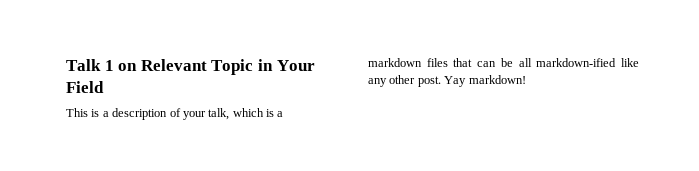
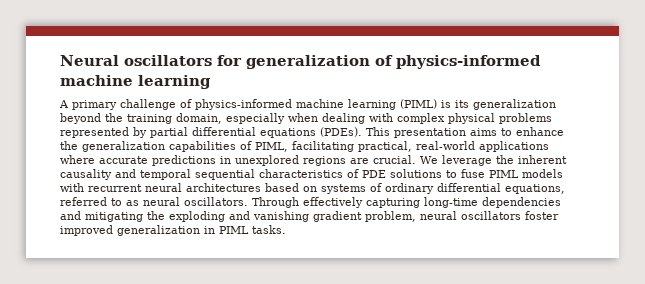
[66,59,315,75] [66,81,104,93] [66,108,284,120] [368,58,639,67] [368,75,526,87] Talk 1 on Relevant Topic in Your Field // This is a description of your talk, which is a markdown files that can be all markdown-ified like any other post. Yay markdown! -> [60,55,541,69] [60,75,211,89] [59,99,556,110] [60,113,552,124] [60,127,564,138] [60,141,549,152] [60,155,567,166] [60,169,563,180] [60,183,565,194] [60,197,561,208] [60,211,559,222] [60,225,286,236] Neural oscillators for generalization of physics-informed machine learning // A primary challenge of physics-informed machine learning (PIML) is its generalization beyond the training domain, especially when dealing with complex physical problems represented by partial differential equations (PDEs). This presentation aims to enhance the generalization capabilities of PIML, facilitating practical, real-world applications where accurate predictions in unexplored regions are crucial. We leverage the inherent causality and temporal sequential characteristics of PDE solutions to fuse PIML models with recurrent neural architectures based on systems of ordinary differential equations, referred to as neural oscillators. Through effectively capturing long-time dependencies and mitigating the exploding and vanishing gradient problem, neural oscillators foster improved generalization in PIML tasks.

